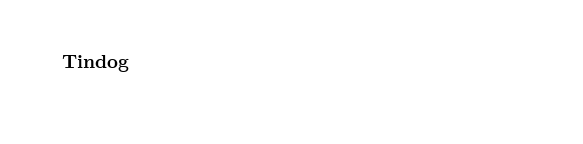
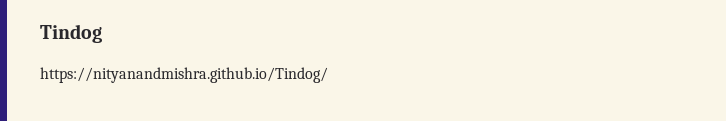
(129, 63) none -> [40,67,328,83] // https://nityanandmishra.github.io/Tindog/

